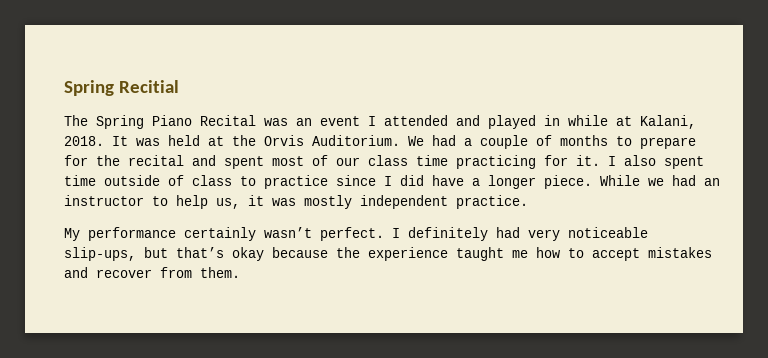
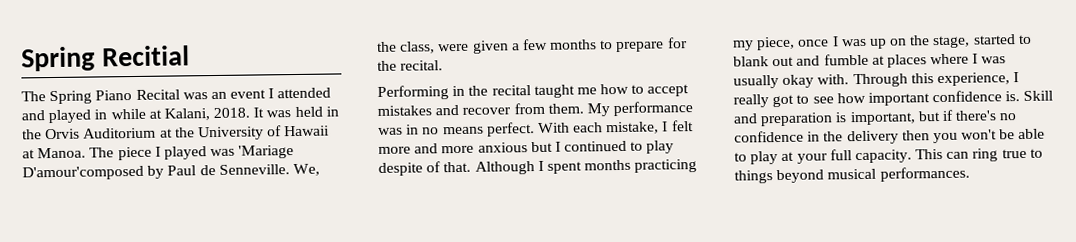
[208,135,552,149] at the Orvis Auditorium. We had a couple of -> [325,106,339,117] [22,125,331,141] [22,145,295,161] [22,163,320,181] [377,38,548,54] in the Orvis Auditorium at the University of Hawaii at Manoa. The piece I played was 'Mariage D'amour'composed by Paul de Senneville. We, the class, were given a few
[128,155,704,169] [64,175,720,189] [64,195,528,209] [64,227,648,241] [64,247,448,261] recital and spent most of our class time practicing for it. I also spent time outside of class to practice since I did have a longer piece. While we had an instructor to help us, it was mostly independent practice. // My performance certainly wasn’t perfect. I definitely had very noticeable slip-ups, but that’s okay because the experience -> [400,60,444,71] [377,85,531,100] recital. // Performing in the recital
(240, 272) none -> [586,101,694,117] [378,120,694,137] [378,140,675,154] [378,159,698,176] [733,34,1032,51] [733,53,1007,68] [733,72,1020,89] [733,90,1054,108] [733,109,1018,127] [734,128,1046,145] [734,148,1043,165] [734,166,970,184] My performance was in no means perfect. With each mistake, I felt more and more anxious but I continued to play despite of that. Although I spent months practicing my piece, once I was up on the stage, started to blank out and fumble at places where I was usually okay with. Through this experience, I really got to see how important confidence is. Skill and preparation is important, but if there's no confidence in the delivery then you won't be able to play at your full capacity. This can ring true to things beyond musical performances.

